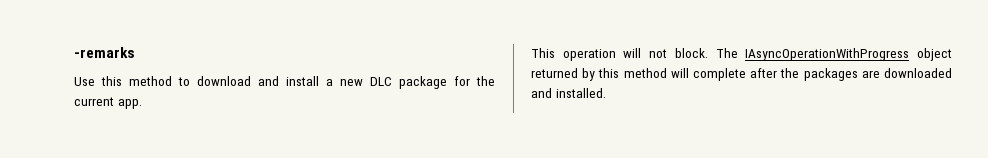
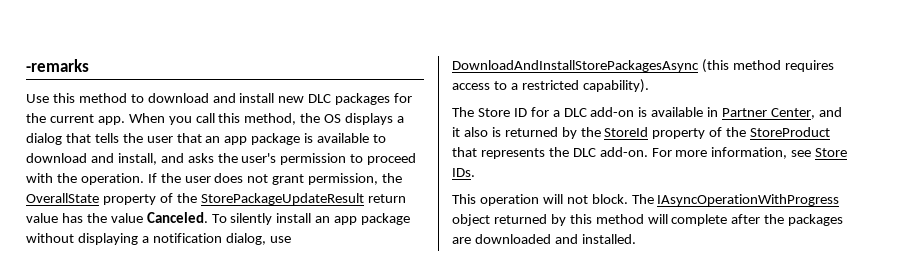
[326,79,333,86] a -> (275, 98) none
[399,76,447,89] package -> [335,93,391,105] packages
(142, 104) none -> [128,113,405,125] [26,133,387,145] [26,153,417,165] [26,173,403,185] [26,193,406,205] [26,212,411,225] [26,233,291,245] [452,59,834,73] [452,79,649,93] [452,107,842,119] [452,127,831,139] [452,147,848,159] [452,168,475,177] When you call this method, the OS displays a dialog that tells the user that an app package is available to download and install, and asks the user's permission to proceed with the operation. If the user does not grant permission, the OverallState property of the StorePackageUpdateResult return value has the value Canceled. To silently install an app package without displaying a notification dialog, use DownloadAndInstallStorePackagesAsync (this method requires access to a restricted capability). // The Store ID for a DLC add-on is available in Partner Center, and it also is returned by the StoreId property of the StoreProduct that represents the DLC add-on. For more information, see Store IDs.

